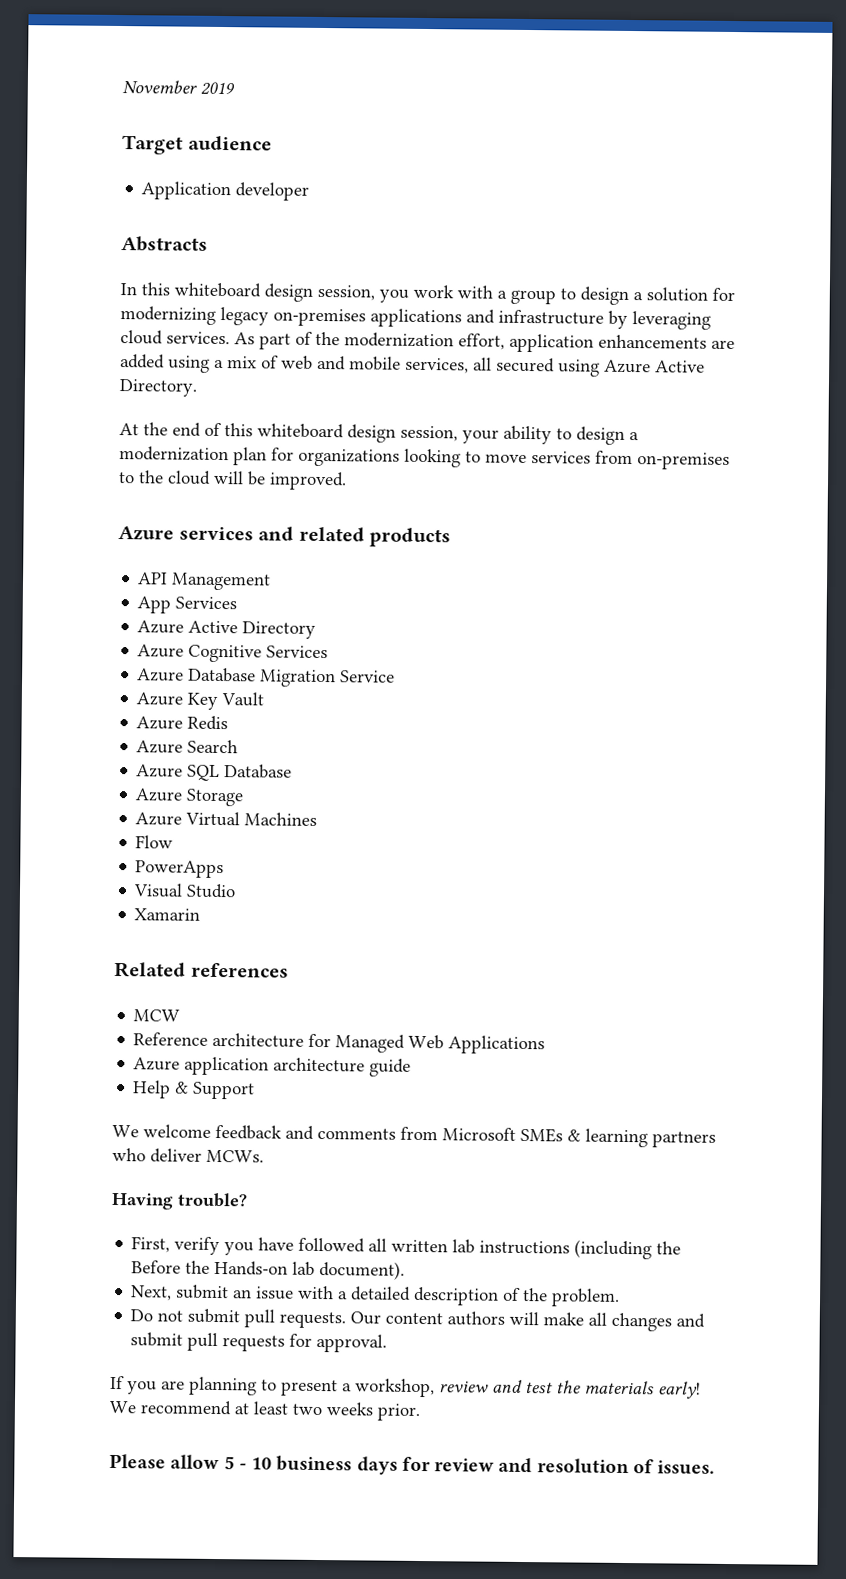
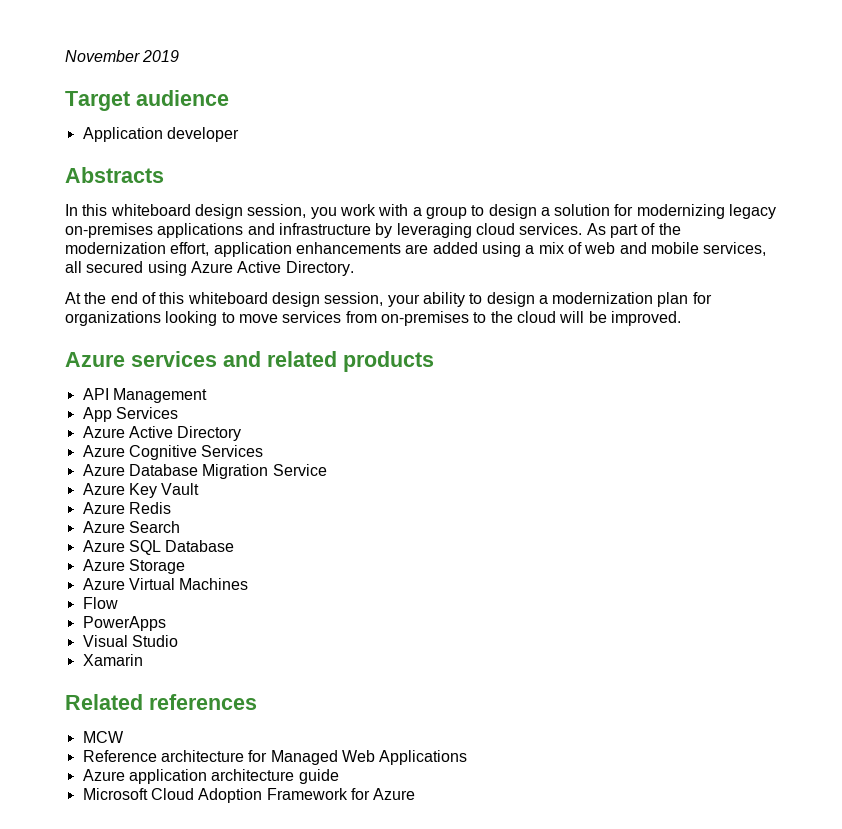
[132,1080,256,1100] [112,1124,716,1148] [112,1147,264,1163] [111,1192,248,1210] [131,1236,682,1260] [131,1260,406,1280] [130,1284,621,1307] [130,1308,706,1332] [130,1332,388,1353] [110,1375,701,1399] [109,1400,420,1421] [109,1453,716,1475] Help & Support // We welcome feedback and comments from Microsoft SMEs & learning partners who deliver MCWs. // Having trouble? // First, verify you have followed all written lab instructions (including the Before the Hands-on lab document). // Next, submit an issue with a detailed description of the problem. // Do not submit pull requests. Our content authors will make all changes and submit pull requests for approval. // If you are planning to present a workshop, review and test the materials early! We recommend at least two weeks prior. // Please allow 5 - 10 business days for review and resolution of issues. -> [82,788,416,803] Microsoft Cloud Adoption Framework for Azure

